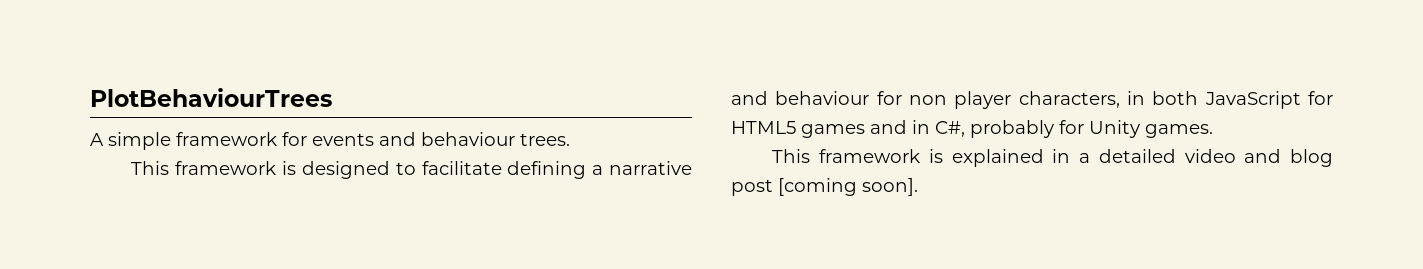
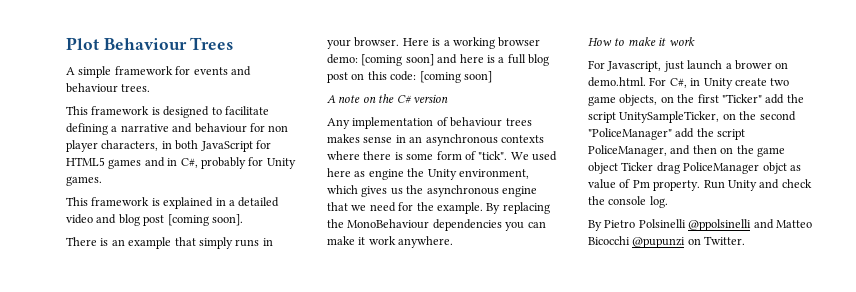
[90,88,332,107] PlotBehaviourTrees -> [66,37,234,50] Plot Behaviour Trees
(918, 187) none -> [66,237,273,249] [327,37,541,49] [327,54,549,66] [327,71,492,83] [327,94,448,103] [327,117,532,129] [327,134,544,146] [327,151,557,161] [327,168,529,180] [327,185,537,197] [327,202,550,214] [327,219,546,231] [327,236,454,248] [588,37,695,46] [588,60,789,72] [588,77,790,89] [588,94,804,106] [588,111,796,123] [588,128,746,140] [588,145,785,157] [588,162,801,174] [588,179,812,191] [588,196,668,208] [588,219,812,231] [588,236,746,248] // There is an example that simply runs in your browser. Here is a working browser demo: [coming soon] and here is a full blog post on this code: [coming soon] // A note on the C# version // Any implementation of behaviour trees makes sense in an asynchronous contexts where there is some form of "tick". We used here as engine the Unity environment, which gives us the asynchronous engine that we need for the example. By replacing the MonoBehaviour dependencies you can make it work anywhere. // How to make it work // For Javascript, just launch a brower on demo.html. For C#, in Unity create two game objects, on the first "Ticker" add the script UnitySampleTicker, on the second "PoliceManager" add the script PoliceManager, and then on the game object Ticker drag PoliceManager objct as value of Pm property. Run Unity and check the console log. // By Pietro Polsinelli @ppolsinelli and Matteo Bicocchi @pupunzi on Twitter.

